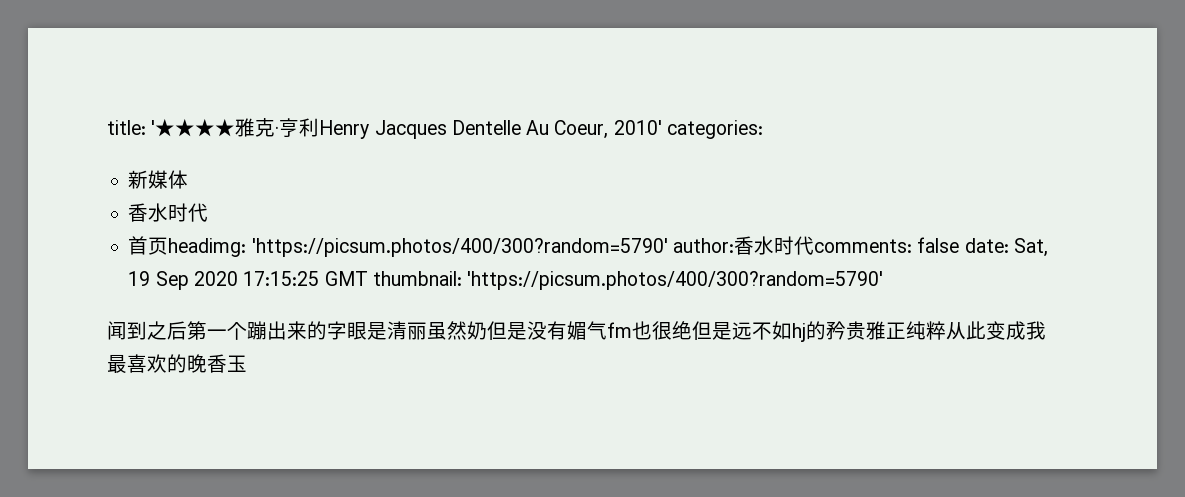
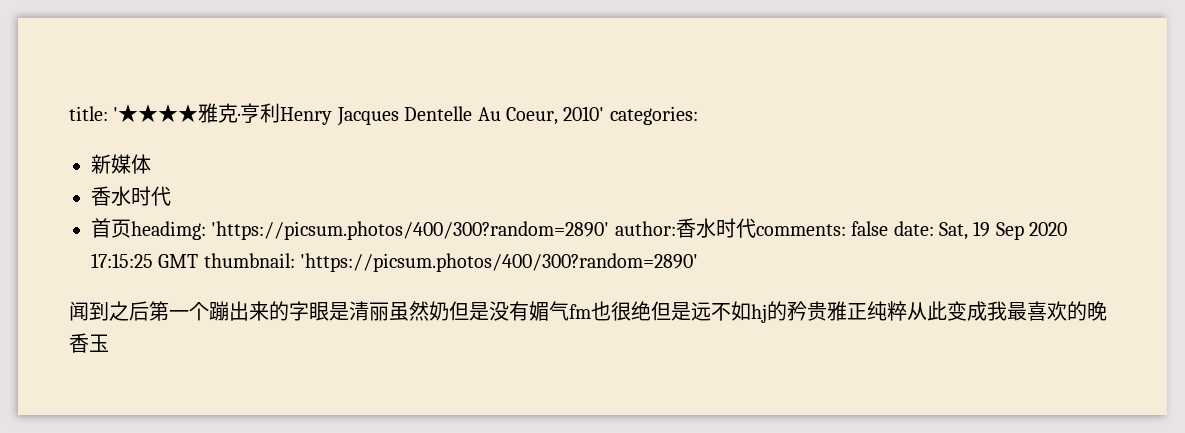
[251,238,668,257] 'https://picsum.photos/400/300?random=5790' -> [211,221,610,240] 'https://picsum.photos/400/300?random=2890'
[467,271,884,290] 'https://picsum.photos/400/300?random=5790' -> [300,253,699,272] 'https://picsum.photos/400/300?random=2890'

